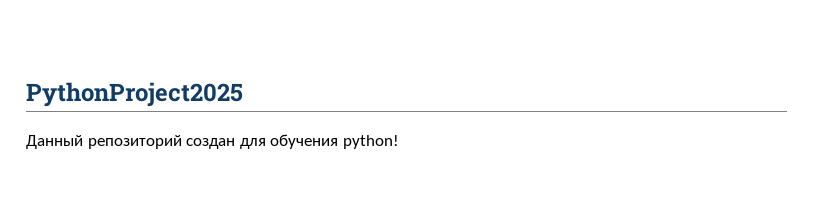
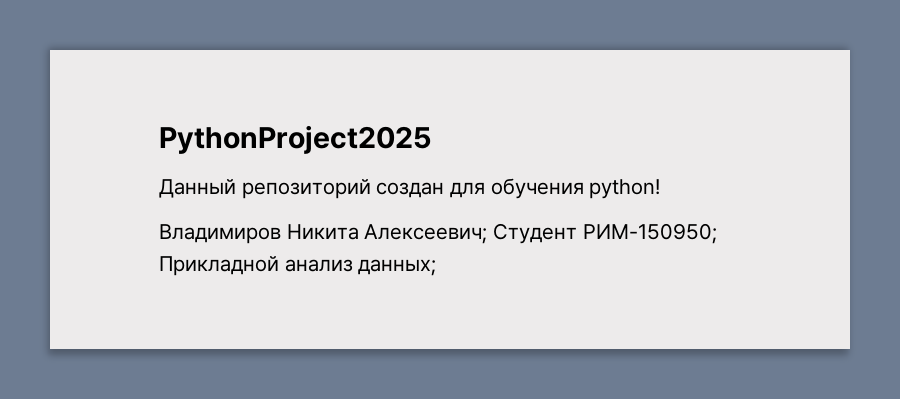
(399, 142) none -> [159,223,717,244] [159,256,437,276] // Владимиров Никита Алексеевич; Студент РИМ-150950; Прикладной анализ данных;

